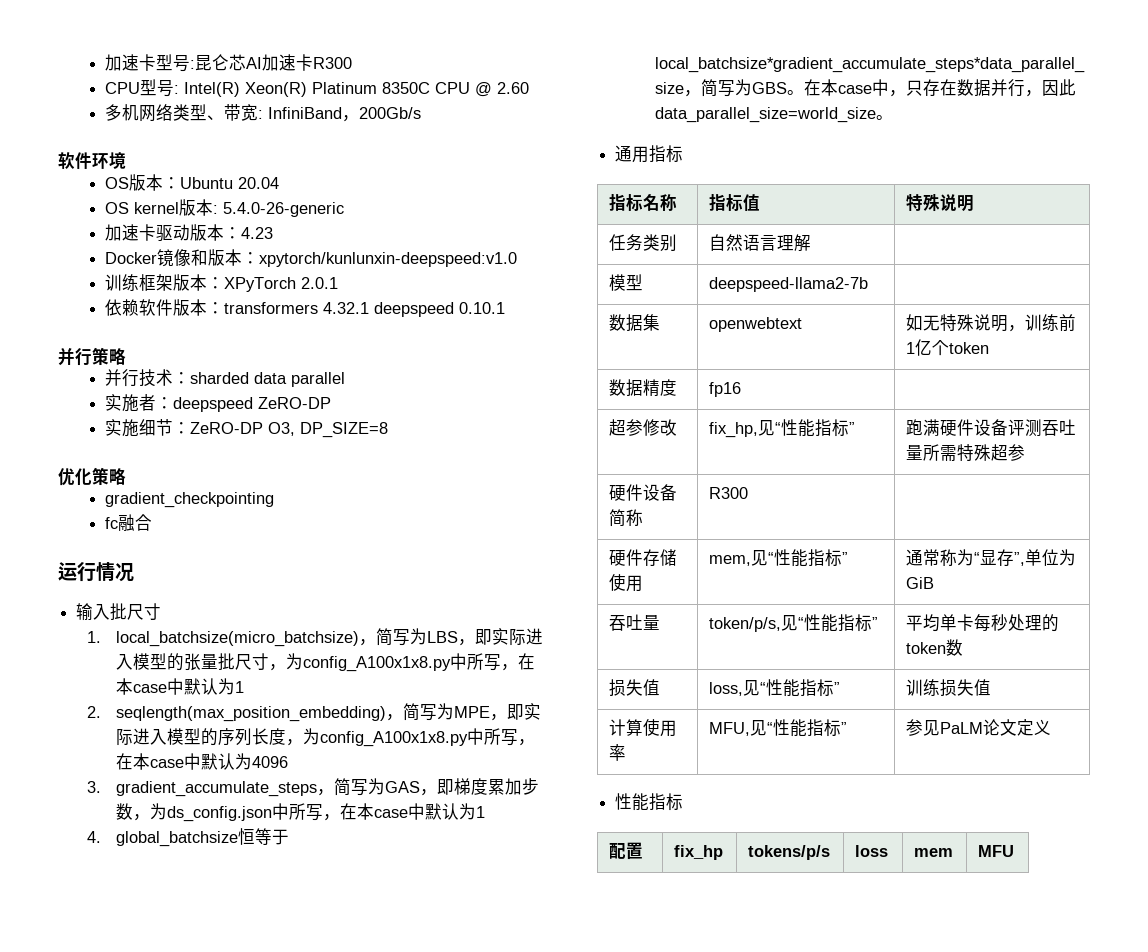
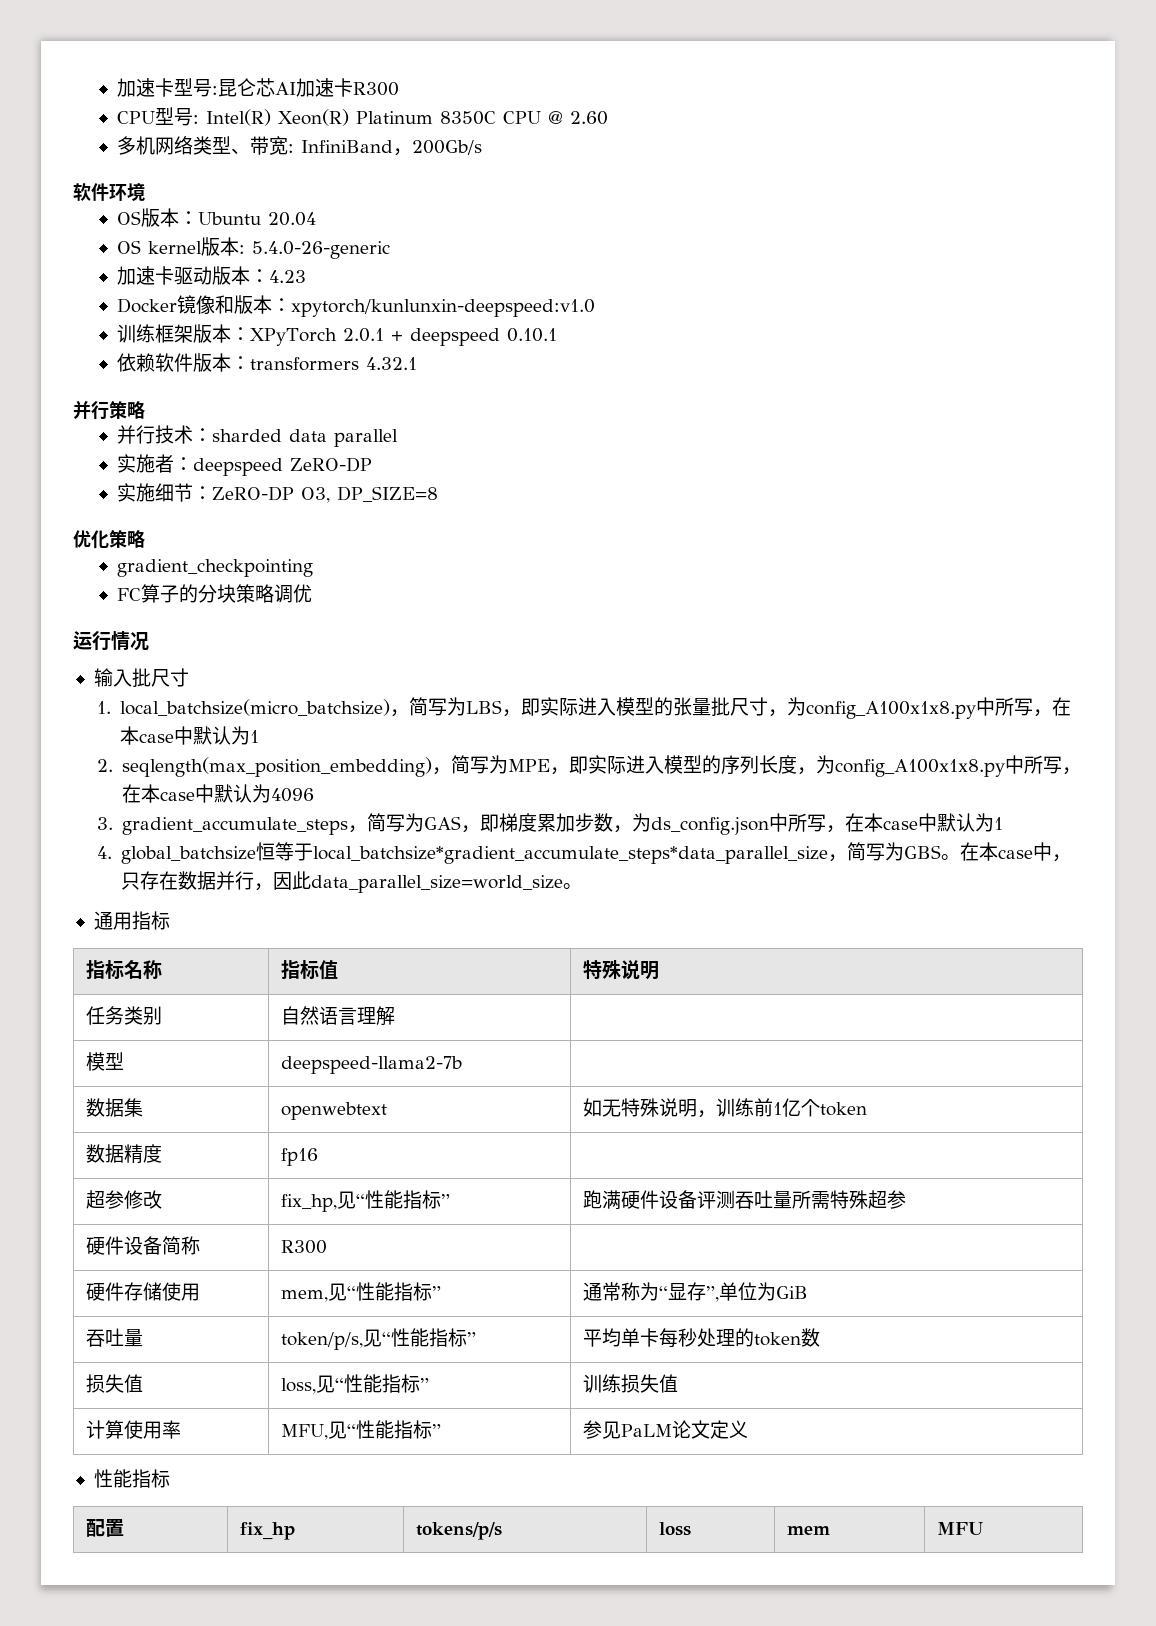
(339, 283) none -> [391,328,558,346] + deepspeed 0.10.1
[374,302,506,317] deepspeed 0.10.1 -> (418, 363) none
[105,514,153,531] fc融合 -> [117,584,313,603] FC算子的分块策略调优

